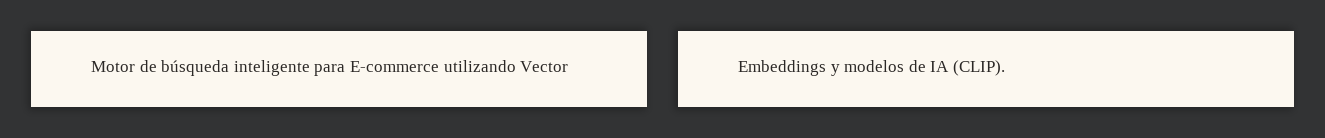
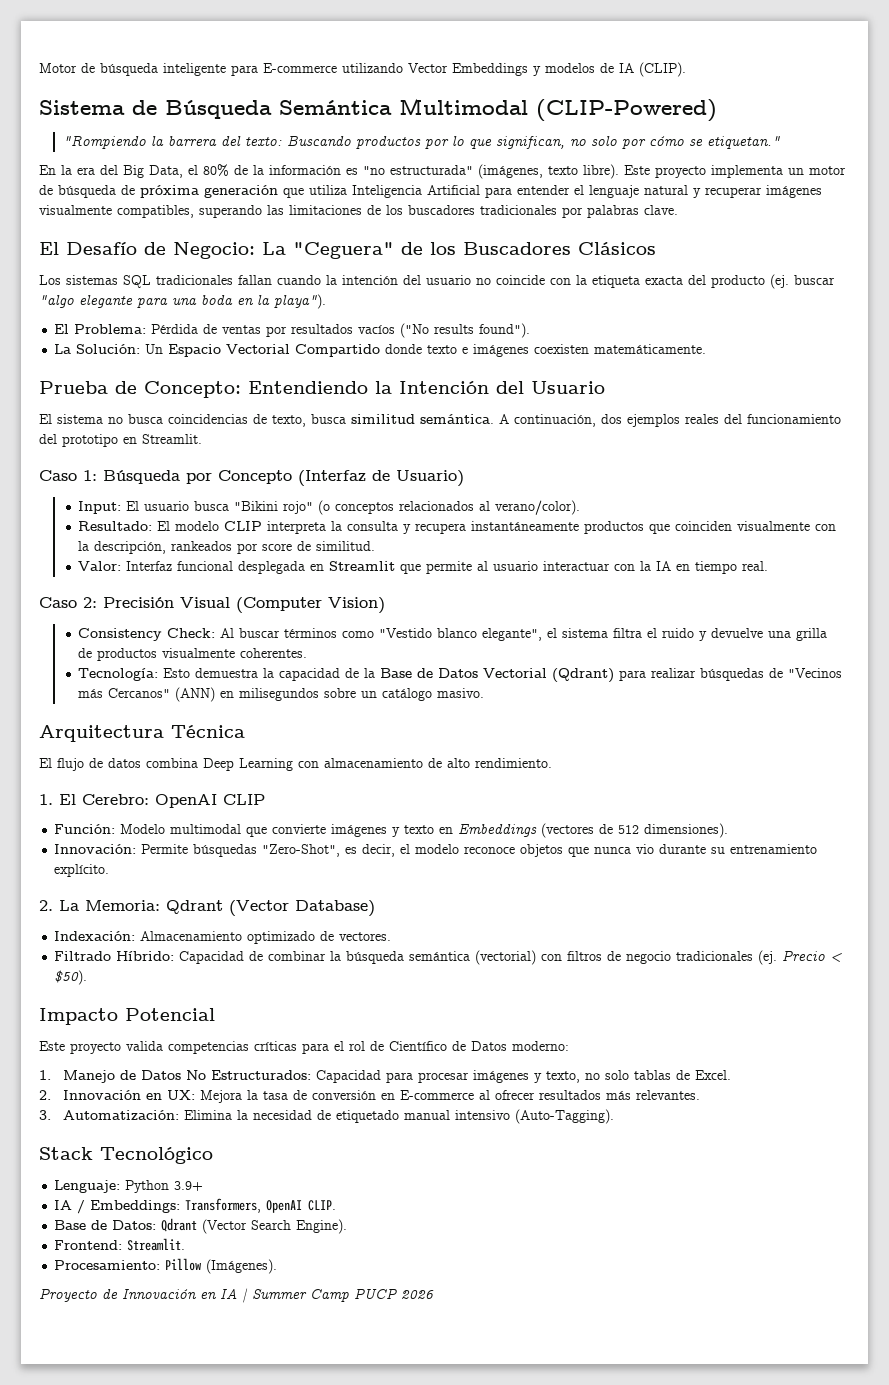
(1005, 68) none -> [39,98,717,122] [62,135,780,149] [39,164,846,179] [39,185,822,198] [39,205,678,218] [39,242,656,259] [39,274,835,289] [39,294,326,309] [54,323,531,338] [54,344,707,357] [39,381,605,398] [39,414,841,427] [39,434,202,447] [39,470,464,487] [78,500,581,515] [78,521,837,534] [78,541,376,554] [78,561,769,574] [39,597,385,614] [78,628,828,641] [78,648,308,661] [78,668,843,683] [78,687,485,702] [39,725,245,742] [39,758,552,771] [39,794,265,808] [54,823,729,838] [54,844,818,857] [54,864,110,877] [39,900,375,917] [54,931,392,944] [54,950,843,965] [54,970,88,985] [39,1008,215,1025] [39,1041,569,1054] [39,1070,731,1083] [39,1090,700,1103] [39,1109,614,1124] [39,1147,213,1164] [54,1180,204,1193] [54,1198,337,1214] [54,1218,348,1234] [54,1238,186,1251] [54,1258,278,1274] [39,1288,434,1303] // Sistema de Búsqueda Semántica Multimodal (CLIP-Powered) // "Rompiendo la barrera del texto: Buscando productos por lo que significan, no solo por cómo se etiquetan." // En la era del Big Data, el 80% de la información es "no estructurada" (imágenes, texto libre). Este proyecto implementa un motor de búsqueda de próxima generación que utiliza Inteligencia Artificial para entender el lenguaje natural y recuperar imágenes visualmente compatibles, superando las limitaciones de los buscadores tradicionales por palabras clave. // El Desafío de Negocio: La "Ceguera" de los Buscadores Clásicos // Los sistemas SQL tradicionales fallan cuando la intención del usuario no coincide con la etiqueta exacta del producto (ej. buscar "algo elegante para una boda en la playa"). // El Problema: Pérdida de ventas por resultados vacíos ("No results found"). // La Solución: Un Espacio Vectorial Compartido donde texto e imágenes coexisten matemáticamente. // Prueba de Concepto: Entendiendo la Intención del Usuario // El sistema no busca coincidencias de texto, busca similitud semántica. A continuación, dos ejemplos reales del funcionamiento del prototipo en Streamlit. // Caso 1: Búsqueda por Concepto (Interfaz de Usuario) // Input: El usuario busca "Bikini rojo" (o conceptos relacionados al verano/color). // Resultado: El modelo CLIP interpreta la consulta y recupera instantáneamente productos que coinciden visualmente con la descripción, rankeados por score de similitud. // Valor: Interfaz funcional desplegada en Streamlit que permite al usuario interactuar con la IA en tiempo real. // Caso 2: Precisión Visual (Computer Vision) // Consistency Check: Al buscar términos como "Vestido blanco elegante", el sistema filtra el ruido y devuelve una grilla de productos visualmente coherentes. // Tecnología: Esto demuestra la capacidad de la Base de Datos Vectorial (Qdrant) para realizar búsquedas de "Vecinos más Cercanos" (ANN) en milisegundos sobre un catálogo masivo. // Arquitectura Técnica // El flujo de datos combina Deep Learning con almacenamiento de alto rendimiento. // 1. El Cerebro: OpenAI CLIP // Función: Modelo multimodal que convierte imágenes y texto en Embeddings (vectores de 512 dimensiones). // Innovación: Permite búsquedas "Zero-Shot", es decir, el modelo reconoce objetos que nunca vio durante su entrenamiento explícito. // 2. La Memoria: Qdrant (Vector Database) // Indexación: Almacenamiento optimizado de vectores. // Filtrado Híbrido: Capacidad de combinar la búsqueda semántica (vectorial) con filtros de negocio tradicionales (ej. Precio < $50). // Impacto Potencial // Este proyecto valida competencias críticas para el rol de Científico de Datos moderno: // 1. Manejo de Datos No Estructurados: Capacidad para procesar imágenes y texto, no solo tablas de Excel. // 2. Innovación en UX: Mejora la tasa de conversión en E-commerce al ofrecer resultados más relevantes. // 3. Automatización: Elimina la necesidad de etiquetado manual intensivo (Auto-Tagging). // Stack Tecnológico // Lenguaje: Python 3.9+ // IA / Embeddings: Transformers, OpenAI CLIP. // Base de Datos: Qdrant (Vector Search Engine). // Frontend: Streamlit. // Procesamiento: Pillow (Imágenes). // Proyecto de Innovación en IA | Summer Camp PUCP 2026

